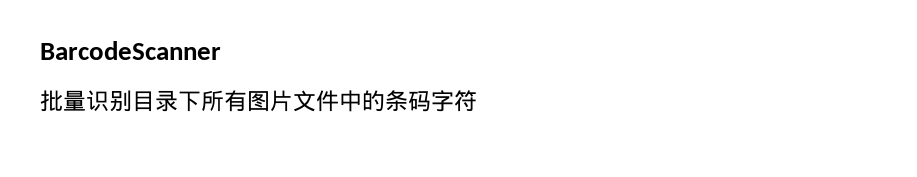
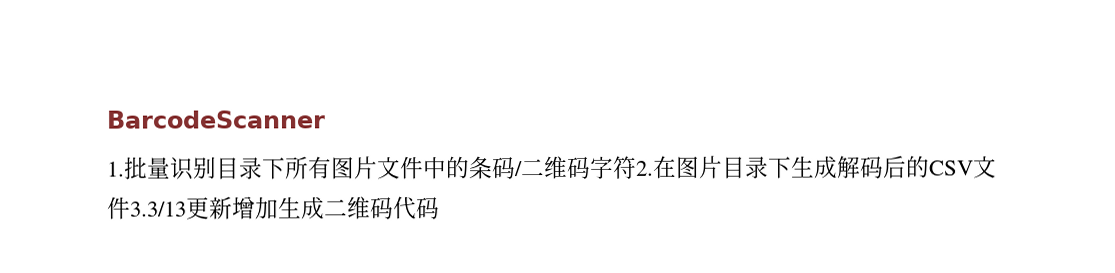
(221, 50) none -> [107,161,125,177] 1.
[431,90,477,112] 字符 -> [514,155,997,180] [107,196,440,220] /二维码字符2.在图片目录下生成解码后的CSV文件3.3/13更新增加生成二维码代码

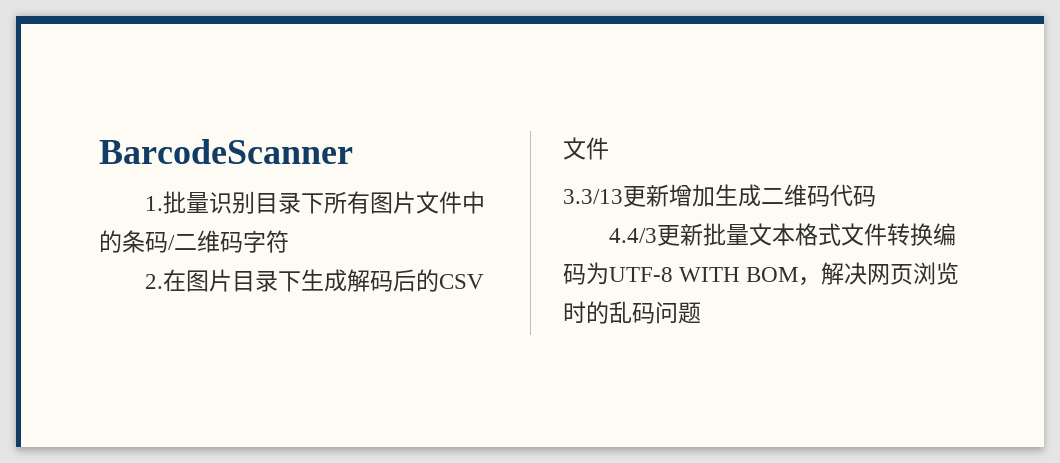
(637, 167) none -> (289, 241) //
(131, 208) none -> (609, 148) //
(440, 208) none -> [609,223,957,246] [563,262,960,286] [563,301,701,324] // 4.4/3更新批量文本格式文件转换编码为UTF-8 WITH BOM，解决网页浏览时的乱码问题

